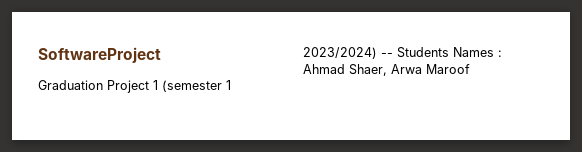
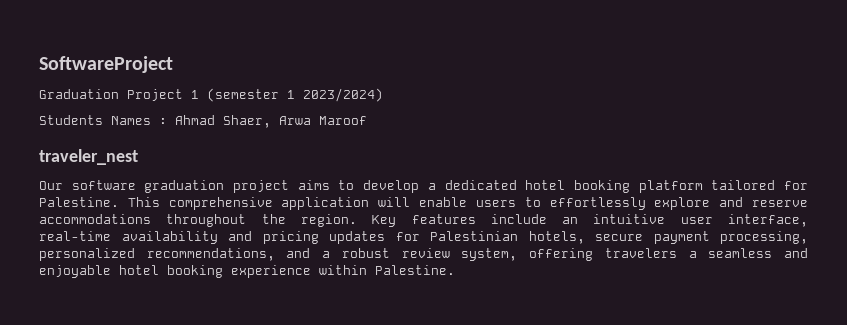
[381,53,393,57] -- -> (383, 95) //
(470, 69) none -> [39,149,138,165] [39,180,809,193] [39,197,809,210] [39,214,808,227] [39,231,808,244] [39,248,809,261] [39,265,455,278] // traveler_nest // Our software graduation project aims to develop a dedicated hotel booking platform tailored for Palestine. This comprehensive application will enable users to effortlessly explore and reserve accommodations throughout the region. Key features include an intuitive user interface, real-time availability and pricing updates for Palestinian hotels, secure payment processing, personalized recommendations, and a robust review system, offering travelers a seamless and enjoyable hotel booking experience within Palestine.

